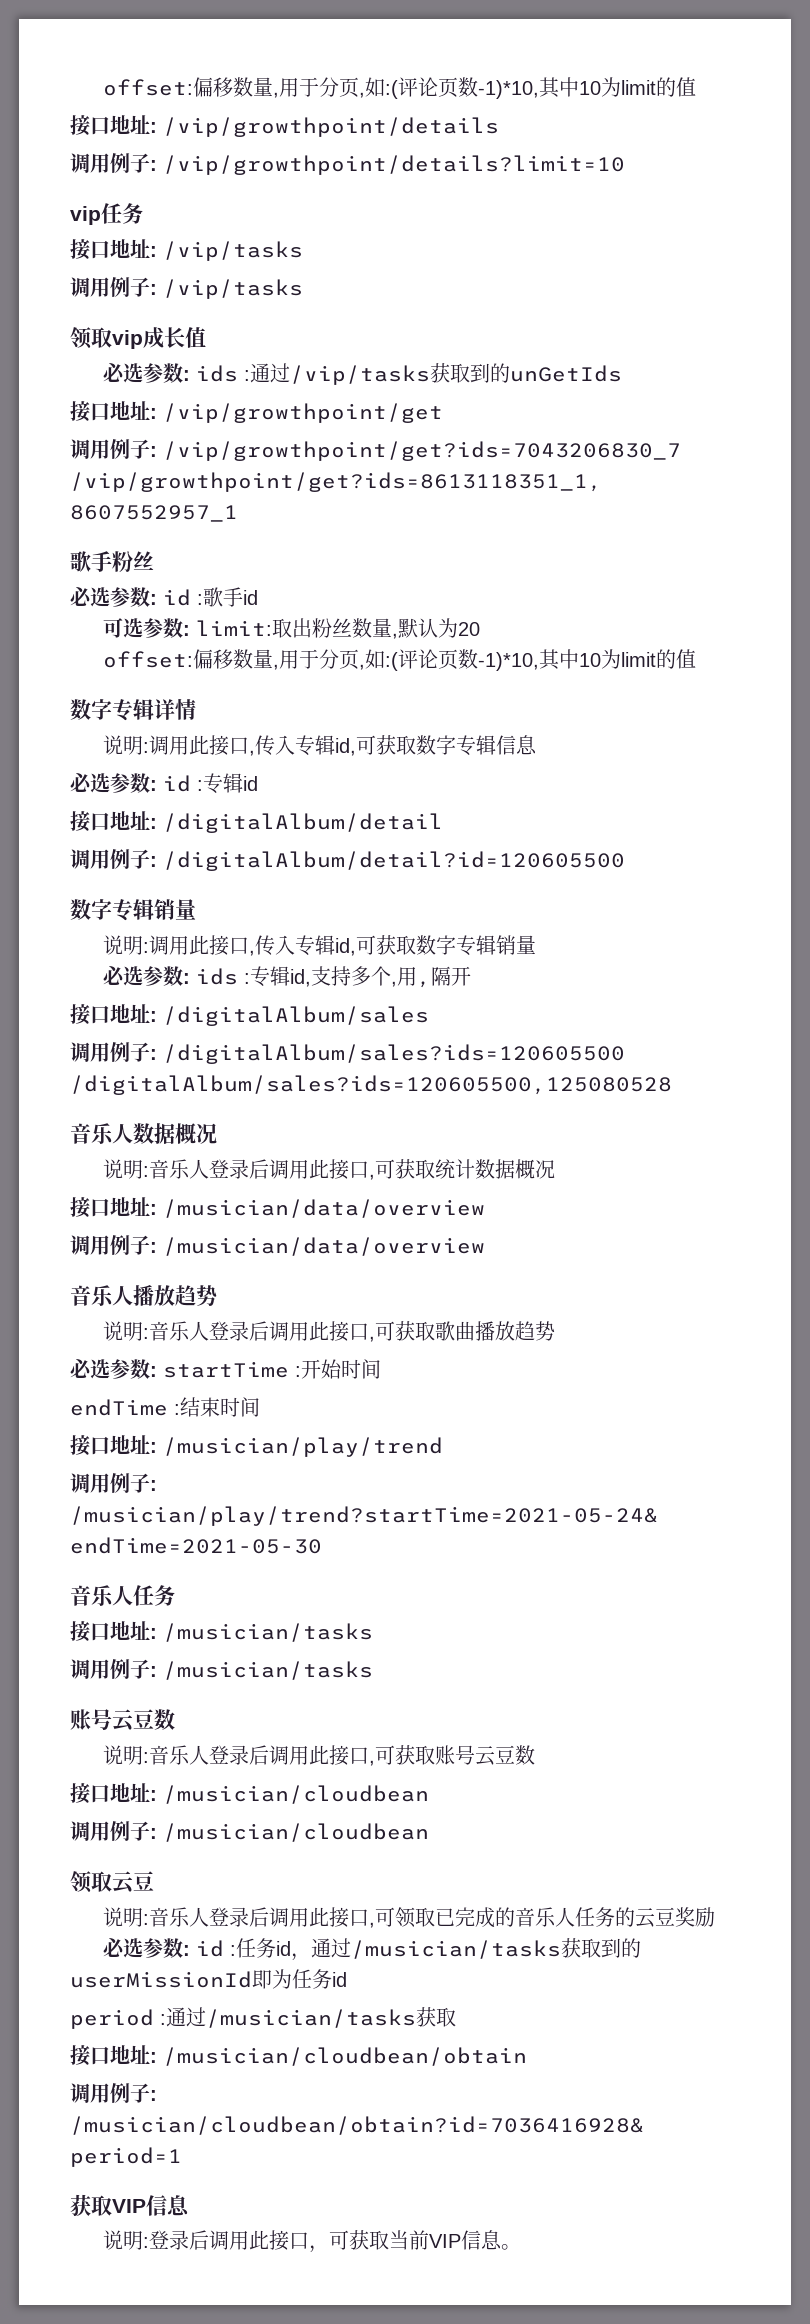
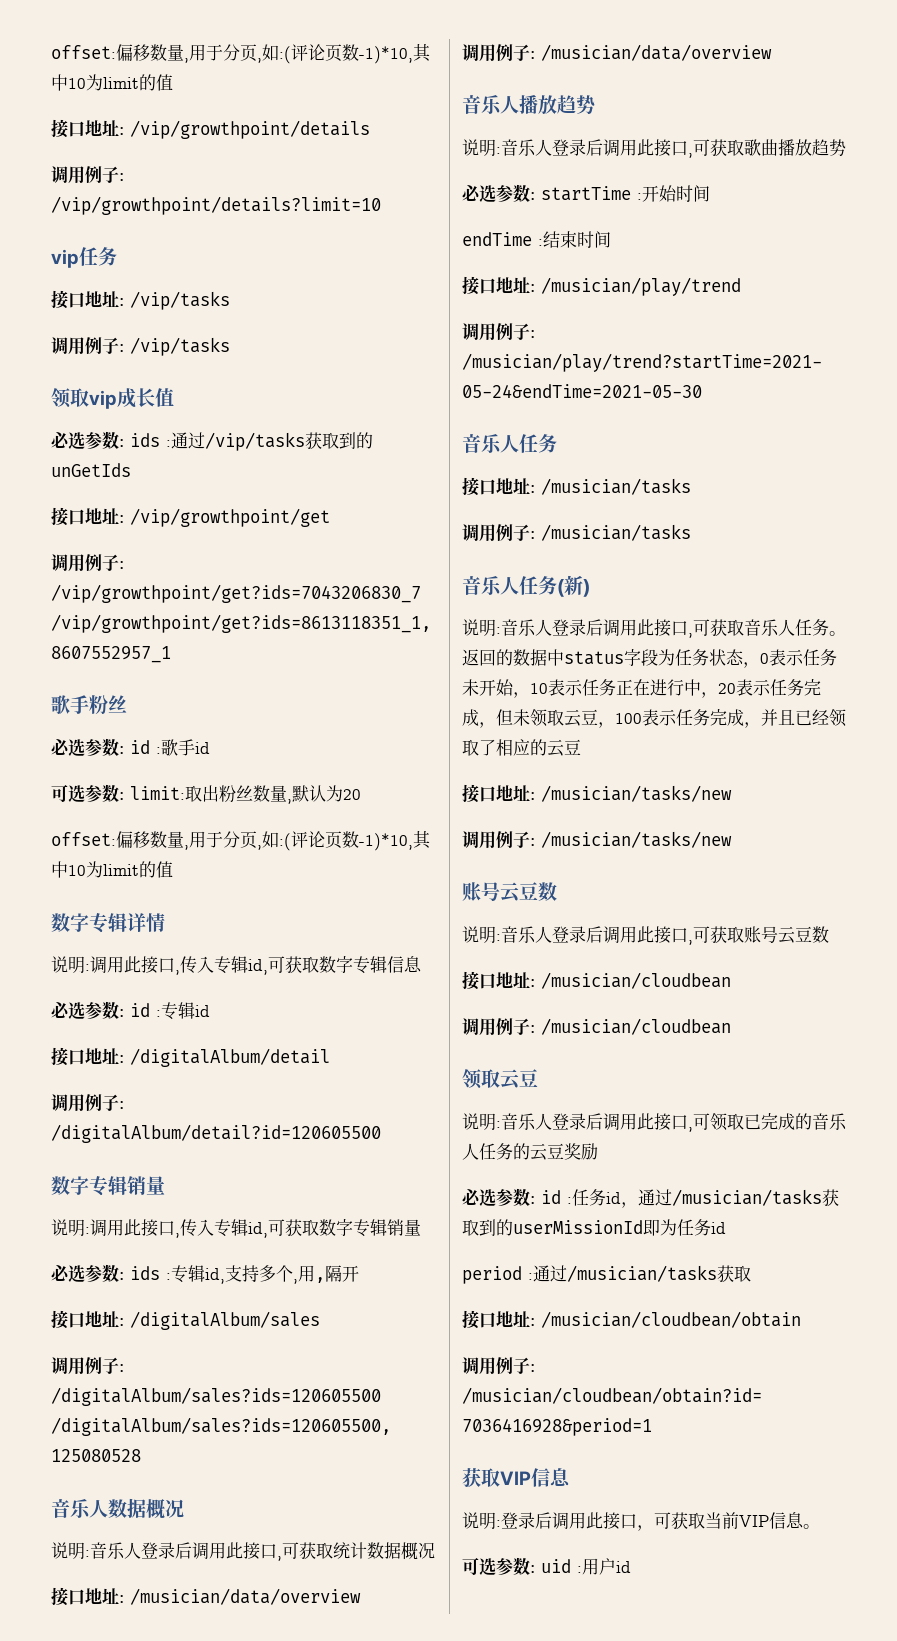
(373, 1670) none -> [462,575,590,597] [462,619,846,638] [462,649,837,668] [462,679,821,698] [462,709,847,728] [462,739,581,757] [462,784,732,803] [462,831,732,849] // 音乐人任务(新) // 说明:音乐人登录后调用此接口,可获取音乐人任务。返回的数据中status字段为任务状态，0表示任务未开始，10表示任务正在进行中，20表示任务完成，但未领取云豆，100表示任务完成，并且已经领取了相应的云豆 // 接口地址: /musician/tasks/new // 调用例子: /musician/tasks/new
(522, 2247) none -> [462,1557,631,1576] // 可选参数: uid :用户id

